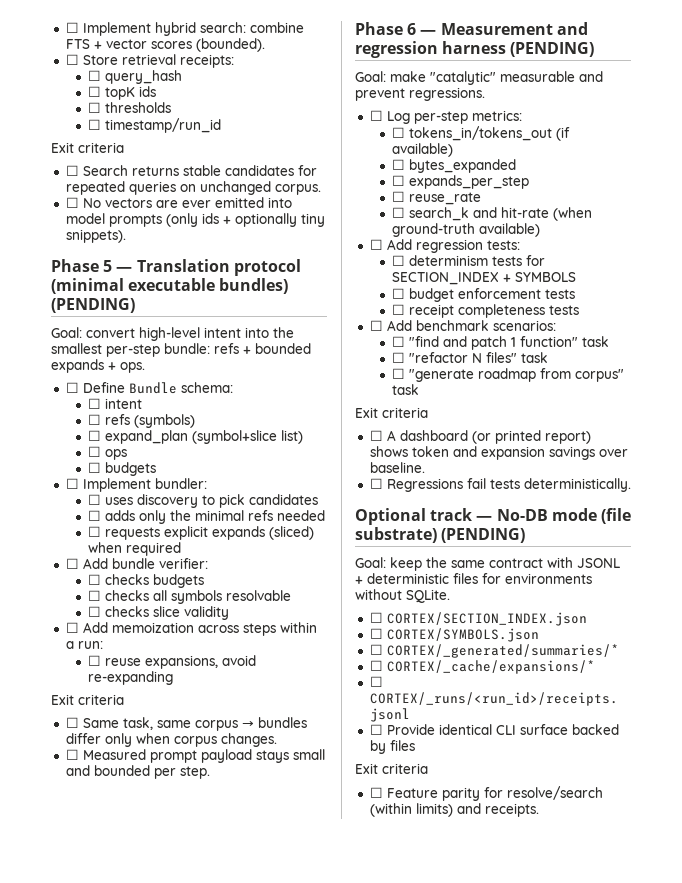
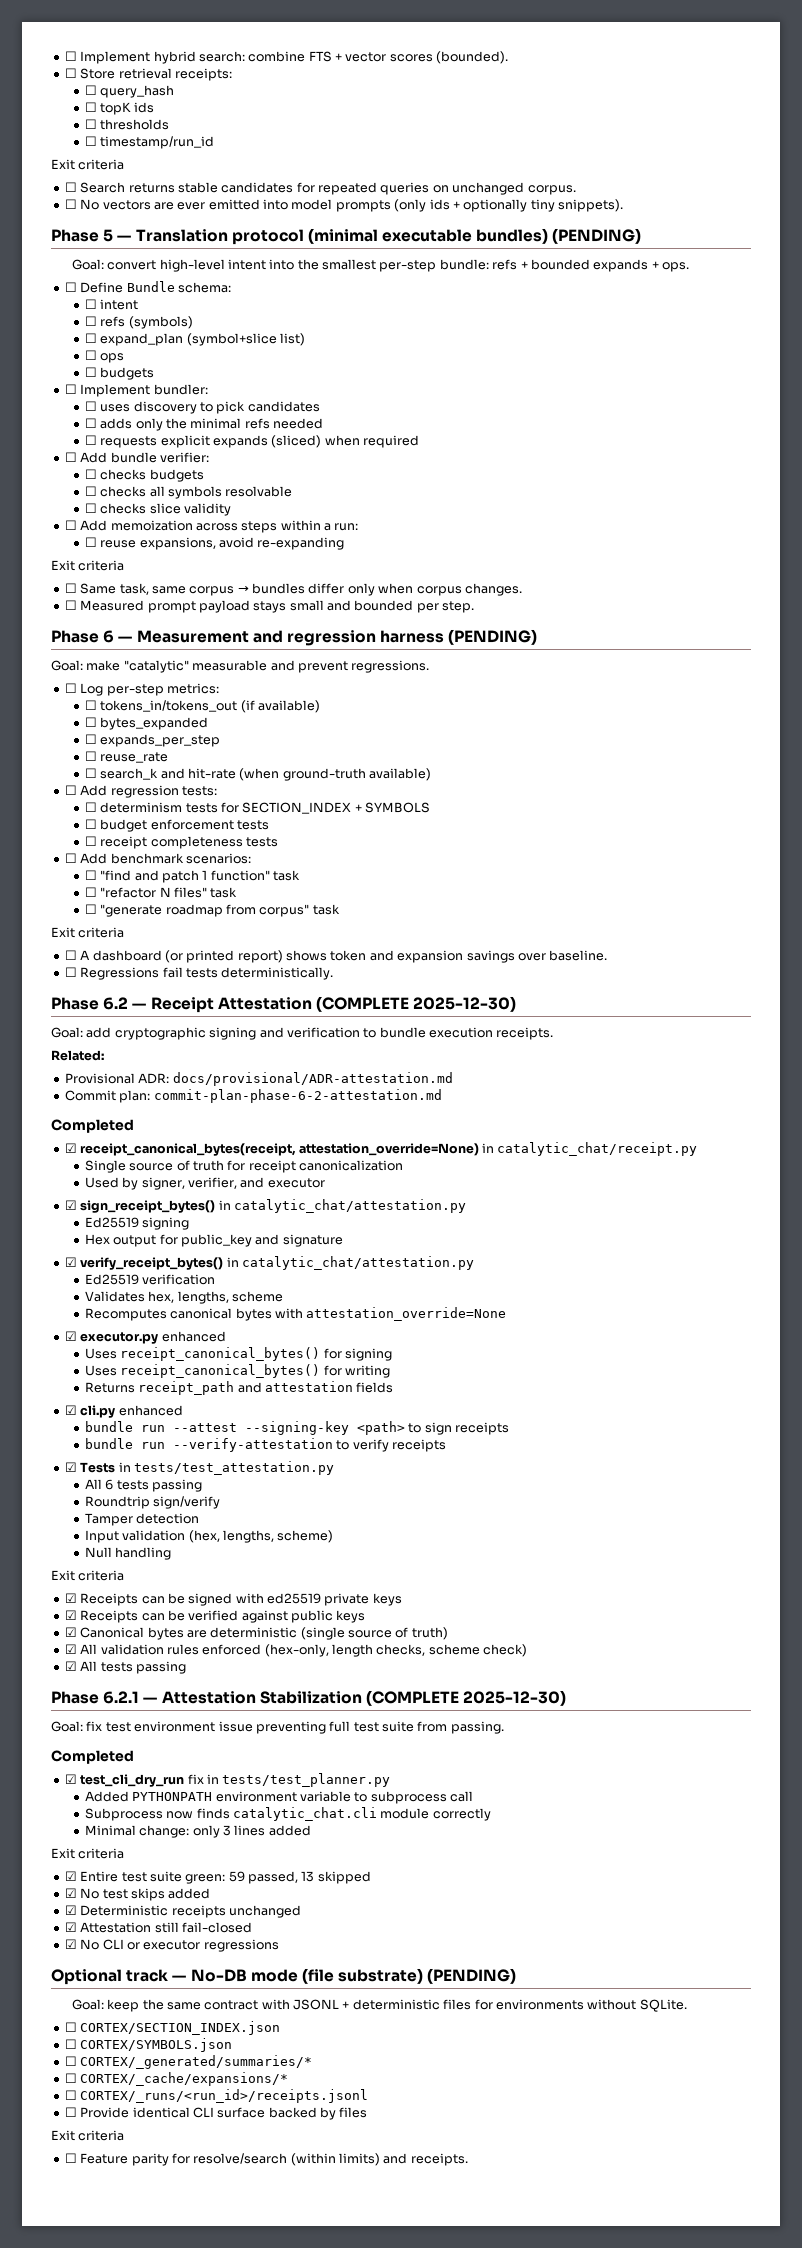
(631, 485) none -> [51,996,517,1013] [51,1027,554,1040] [51,1050,104,1061] [64,1072,453,1086] [64,1089,442,1103] [51,1119,134,1133] [64,1142,698,1156] [84,1160,404,1173] [84,1177,325,1190] [64,1199,466,1213] [84,1217,190,1230] [84,1234,343,1247] [64,1256,474,1270] [84,1274,216,1285] [84,1291,283,1304] [84,1307,507,1321] [64,1331,226,1344] [84,1347,392,1361] [84,1364,390,1378] [84,1381,394,1395] [64,1405,183,1418] [84,1421,509,1435] [84,1438,446,1452] [64,1461,334,1475] [84,1479,202,1492] [84,1496,221,1509] [84,1513,200,1526] [84,1530,334,1543] [84,1547,172,1560] [51,1570,125,1581] [64,1593,402,1606] [64,1610,366,1623] [64,1627,448,1640] [64,1644,528,1657] [64,1661,186,1674] [51,1690,567,1706] [51,1721,504,1734] [51,1750,134,1764] [64,1773,391,1787] [84,1791,474,1804] [84,1807,491,1821] [84,1825,311,1838] [51,1848,125,1859] [64,1871,371,1884] [64,1888,211,1901] [64,1905,301,1918] [64,1922,252,1933] [64,1939,279,1952] // Phase 6.2 — Receipt Attestation (COMPLETE 2025-12-30) // Goal: add cryptographic signing and verification to bundle execution receipts. // Related: // Provisional ADR: docs/provisional/ADR-attestation.md // Commit plan: commit-plan-phase-6-2-attestation.md // Completed // ☑ receipt_canonical_bytes(receipt, attestation_override=None) in catalytic_chat/receipt.py // Single source of truth for receipt canonicalization // Used by signer, verifier, and executor // ☑ sign_receipt_bytes() in catalytic_chat/attestation.py // Ed25519 signing // Hex output for public_key and signature // ☑ verify_receipt_bytes() in catalytic_chat/attestation.py // Ed25519 verification // Validates hex, lengths, scheme // Recomputes canonical bytes with attestation_override=None // ☑ executor.py enhanced // Uses receipt_canonical_bytes() for signing // Uses receipt_canonical_bytes() for writing // Returns receipt_path and attestation fields // ☑ cli.py enhanced // bundle run --attest --signing-key <path> to sign receipts // bundle run --verify-attestation to verify receipts // ☑ Tests in tests/test_attestation.py // All 6 tests passing // Roundtrip sign/verify // Tamper detection // Input validation (hex, lengths, scheme) // Null handling // Exit criteria // ☑ Receipts can be signed with ed25519 private keys // ☑ Receipts can be verified against public keys // ☑ Canonical bytes are deterministic (single source of truth) // ☑ All validation rules enforced (hex-only, length checks, scheme check) // ☑ All tests passing // Phase 6.2.1 — Attestation Stabilization (COMPLETE 2025-12-30) // Goal: fix test environment issue preventing full test suite from passing. // Completed // ☑ test_cli_dry_run fix in tests/test_planner.py // Added PYTHONPATH environment variable to subprocess call // Subprocess now finds catalytic_chat.cli module correctly // Minimal change: only 3 lines added // Exit criteria // ☑ Entire test suite green: 59 passed, 13 skipped // ☑ No test skips added // ☑ Deterministic receipts unchanged // ☑ Attestation still fail-closed // ☑ No CLI or executor regressions

